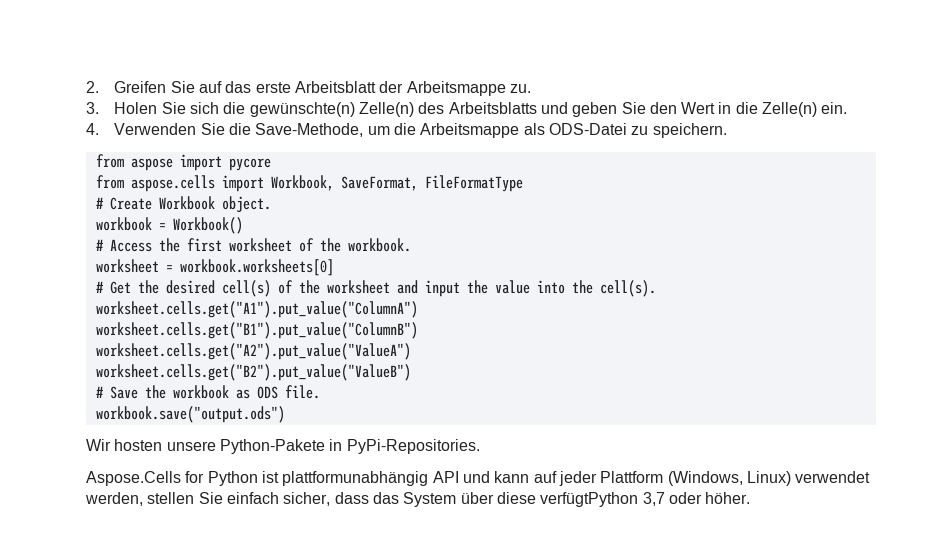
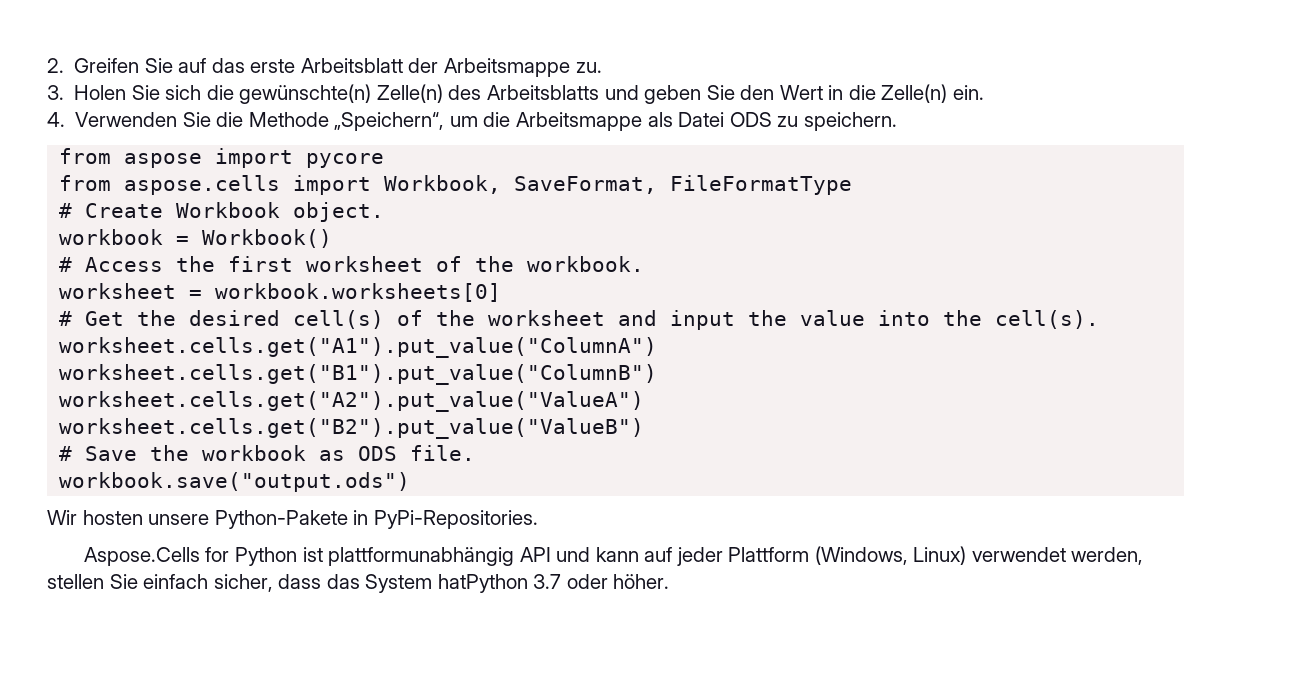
[255,123,364,137] Save-Methode, -> [248,112,445,131] Methode „Speichern“,
[548,123,627,135] ODS-Datei -> [678,112,772,127] Datei ODS
[460,492,665,507] über diese verfügtPython 3,7 -> [437,574,562,593] hatPython 3.7

